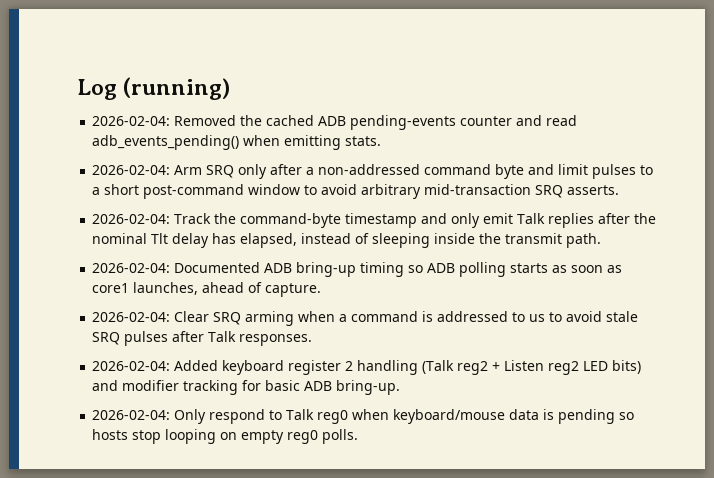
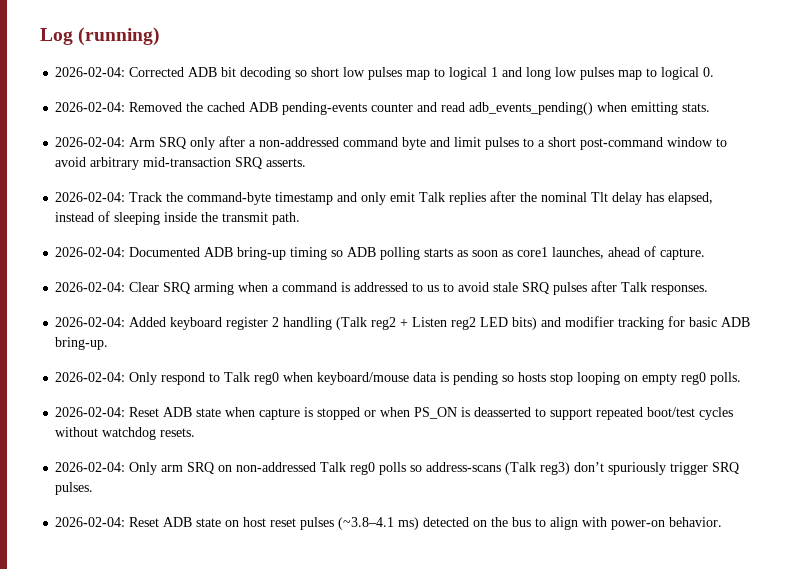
(231, 88) none -> [55,67,715,80] // 2026-02-04: Corrected ADB bit decoding so short low pulses map to logical 1 and long low pulses map to logical 0.
(359, 436) none -> [55,407,734,420] [55,427,196,440] [55,462,740,475] [55,482,94,495] [55,517,723,530] // 2026-02-04: Reset ADB state when capture is stopped or when PS_ON is deasserted to support repeated boot/test cycles without watchdog resets. // 2026-02-04: Only arm SRQ on non-addressed Talk reg0 polls so address-scans (Talk reg3) don’t spuriously trigger SRQ pulses. // 2026-02-04: Reset ADB state on host reset pulses (~3.8–4.1 ms) detected on the bus to align with power-on behavior.

